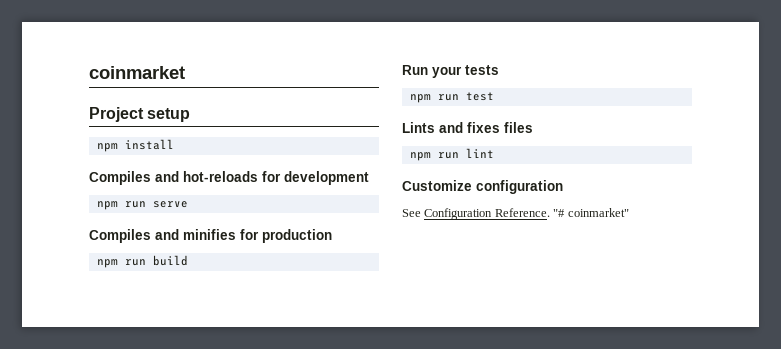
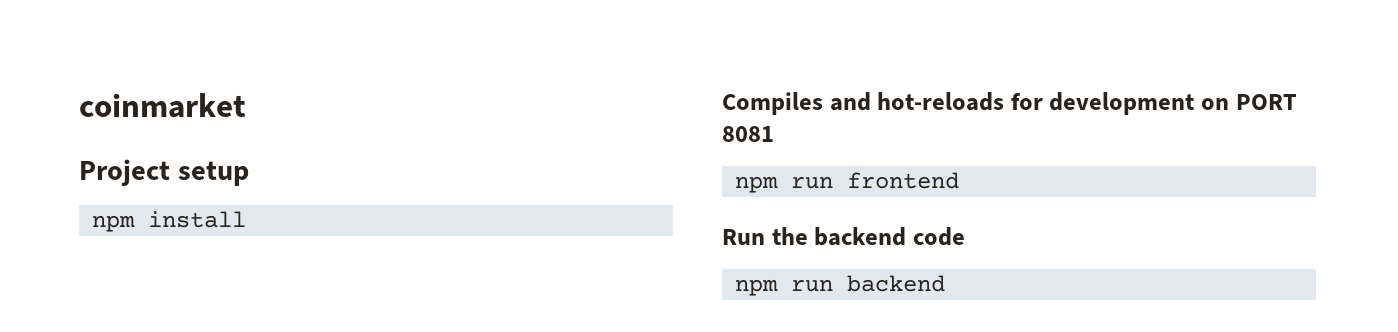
[96,201,188,210] [89,229,332,243] [96,255,188,268] [402,65,499,78] [409,92,494,103] [402,122,533,133] [409,148,494,161] [402,180,563,194] [402,208,629,220] // npm run serve // Compiles and minifies for production // npm run build // Run your tests // npm run test // Lints and fixes files // npm run lint // Customize configuration // See Configuration Reference. "# coinmarket" -> [1201,94,1297,110] [722,126,774,142] [734,172,959,193] [722,227,965,246] [734,275,945,296] on PORT 8081 // npm run frontend // Run the backend code // npm run backend

